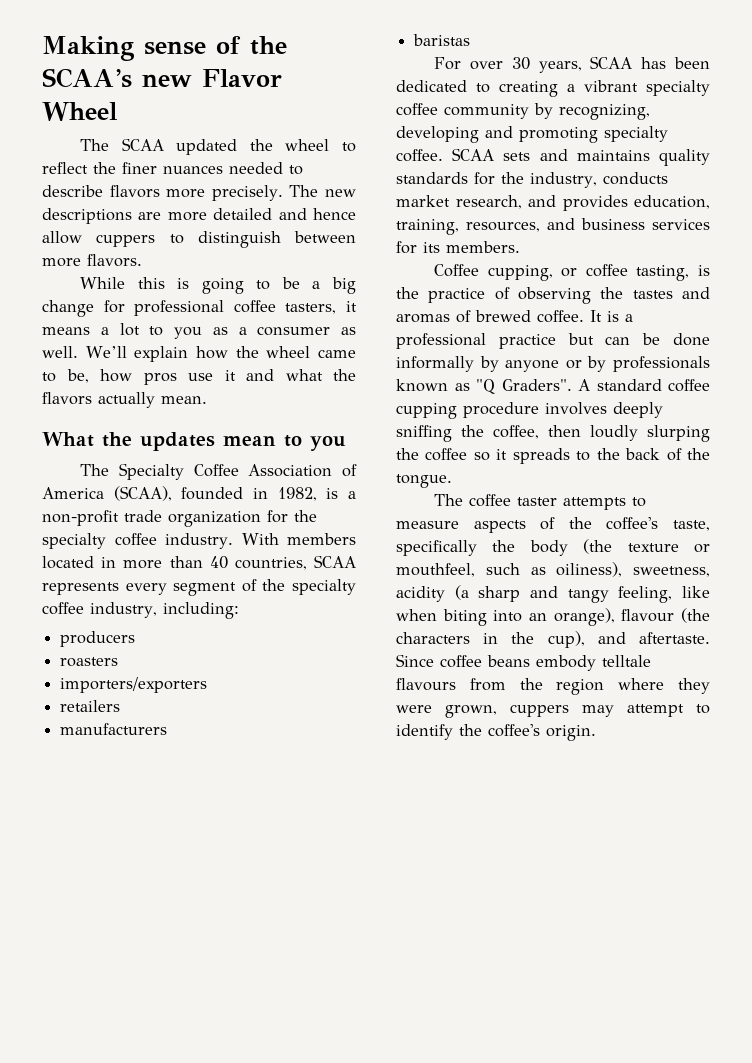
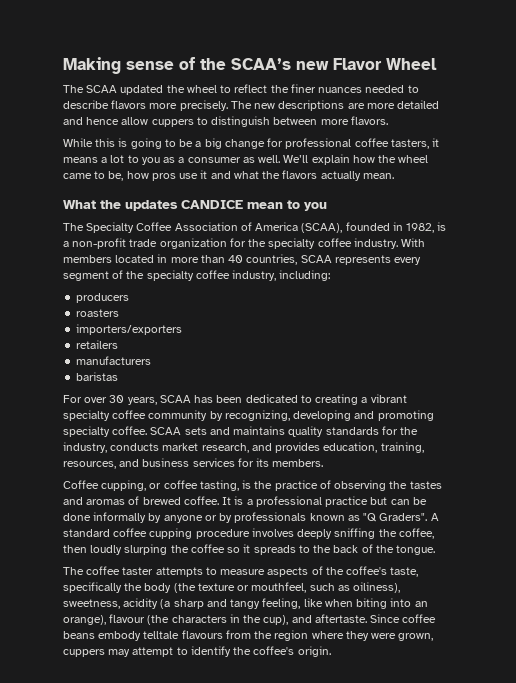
(215, 441) none -> [181,200,243,209] CANDICE

